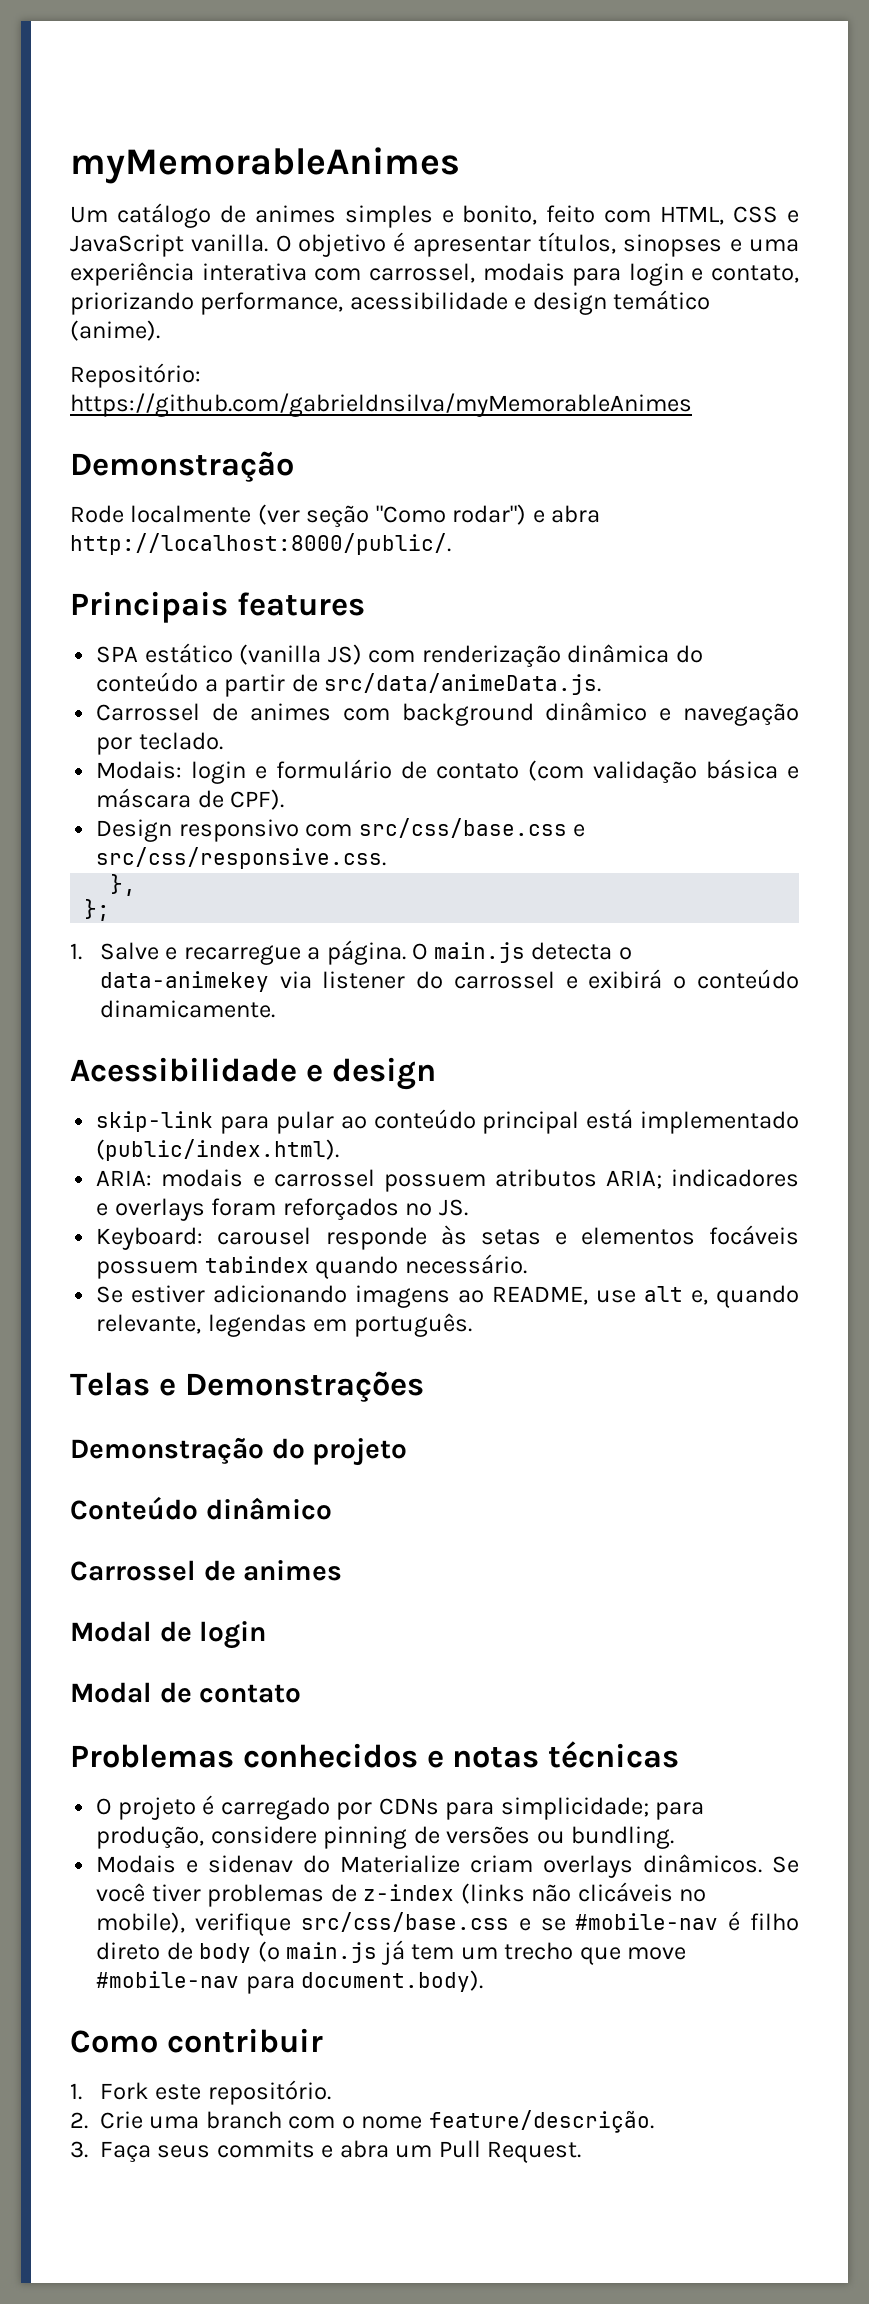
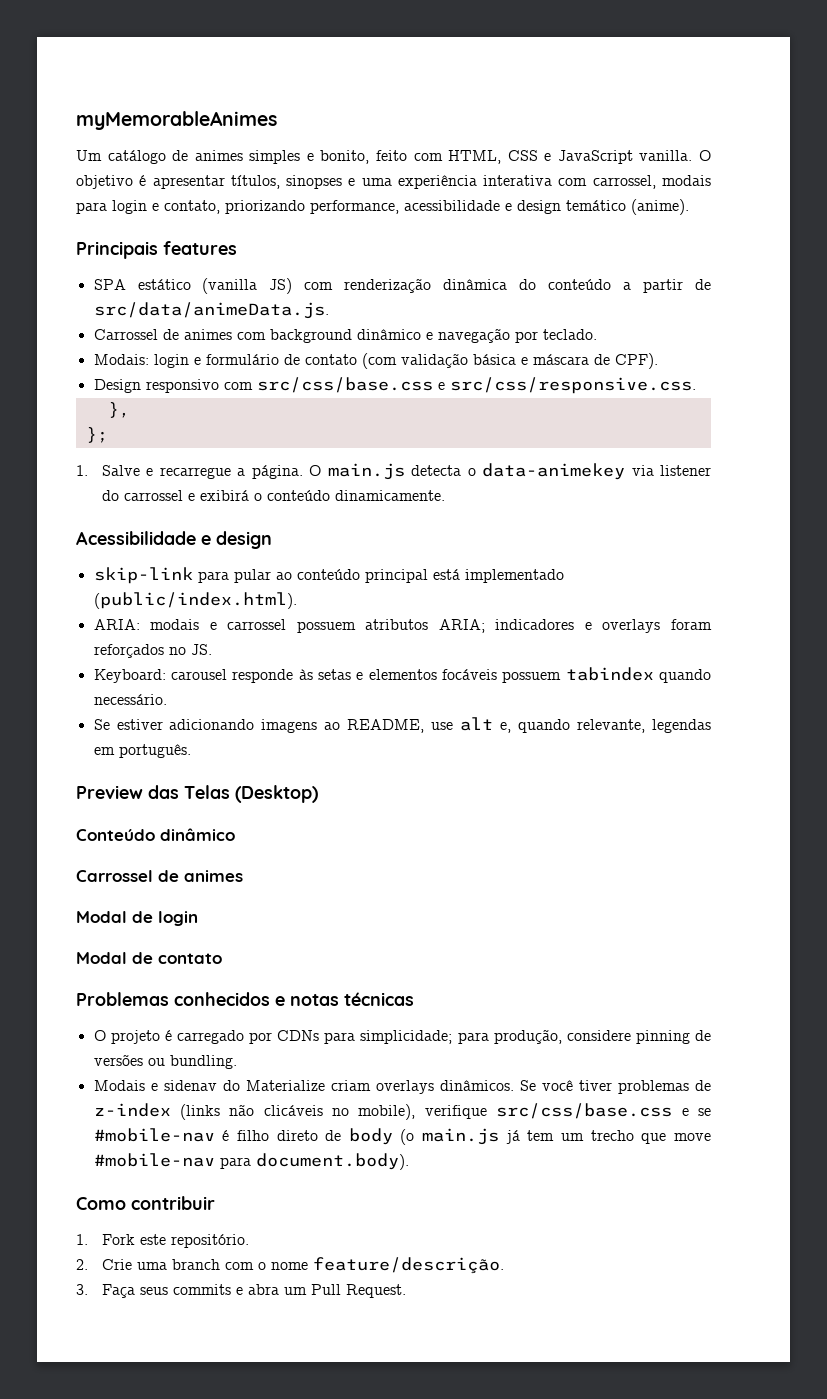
[70,363,201,388] [70,393,692,417] [70,451,294,483] [70,504,601,528] [70,533,451,555] // Repositório: https://github.com/gabrieldnsilva/myMemorableAnimes // Demonstração // Rode localmente (ver seção "Como rodar") e abra http://localhost:8000/public/. -> (689, 207) none
[70,1371,424,1403] [70,1437,408,1466] Telas e Demonstrações // Demonstração do projeto -> [76,785,318,803] Preview das Telas (Desktop)

